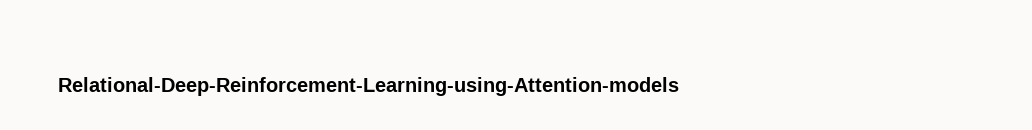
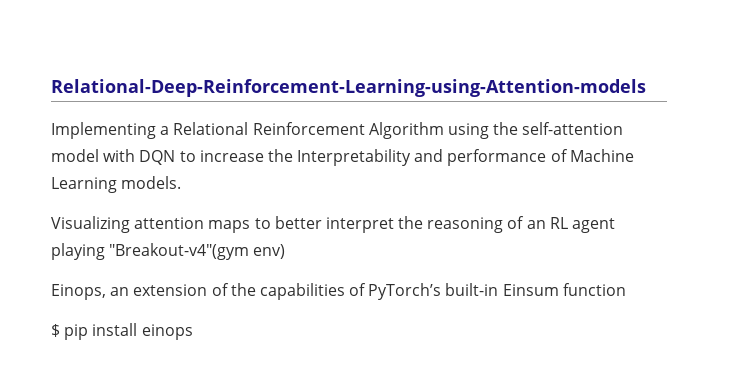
(679, 86) none -> [51,122,624,139] [51,149,634,166] [51,176,182,193] [51,216,616,233] [51,243,286,260] [51,283,626,300] [51,323,193,340] // Implementing a Relational Reinforcement Algorithm using the self-attention model with DQN to increase the Interpretability and performance of Machine Learning models. // Visualizing attention maps to better interpret the reasoning of an RL agent playing "Breakout-v4"(gym env) // Einops, an extension of the capabilities of PyTorch’s built-in Einsum function // $ pip install einops

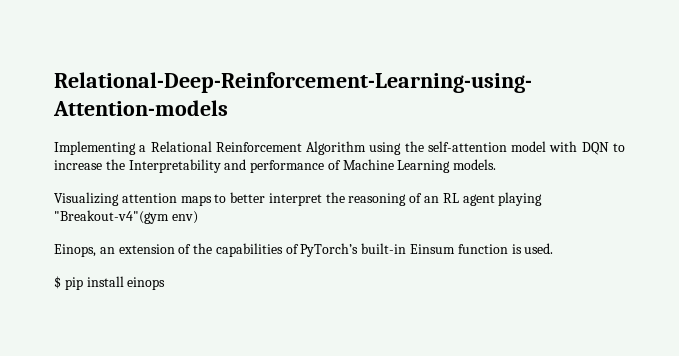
(626, 289) none -> [511,243,554,254] is used.

